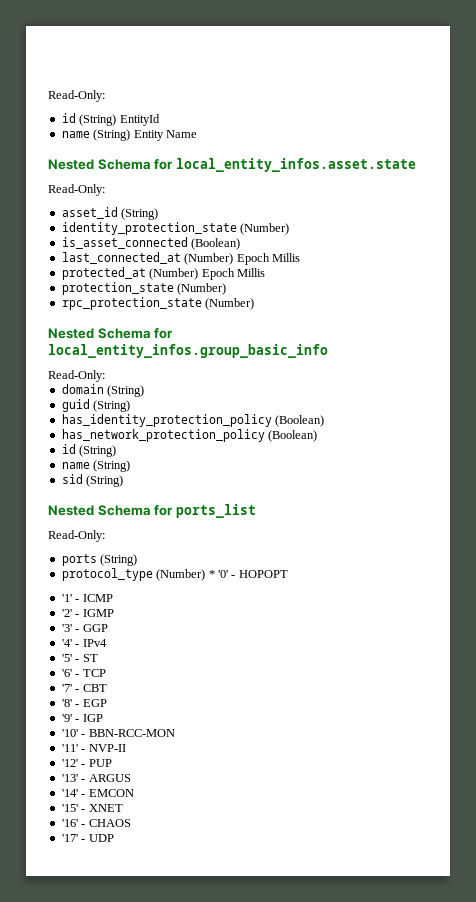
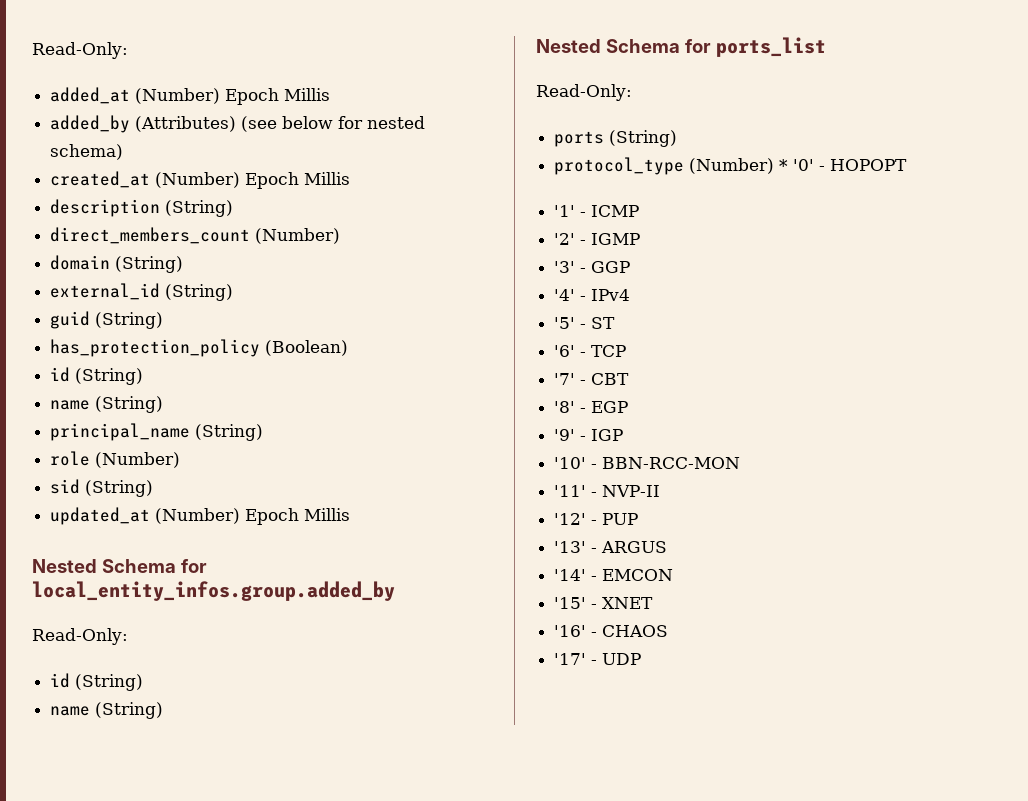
[48,90,105,102] [61,113,160,126] [61,129,197,141] [48,158,416,172] [48,184,105,196] [61,207,159,220] [61,222,290,235] [61,237,241,250] [61,252,300,265] [61,267,265,280] [61,282,227,295] [61,297,255,310] [48,328,174,339] [48,344,328,358] [48,370,105,382] [61,384,104,394] Read-Only: // id (String) EntityId // name (String) Entity Name // Nested Schema for local_entity_infos.asset.state // Read-Only: // asset_id (String) // identity_protection_state (Number) // is_asset_connected (Boolean) // last_connected_at (Number) Epoch Millis // protected_at (Number) Epoch Millis // protection_state (Number) // rpc_protection_state (Number) // Nested Schema for local_entity_infos.group_basic_info // Read-Only: // domain -> [32,42,128,59] [50,87,331,105] [50,115,426,133] [50,144,124,160] [50,171,351,189] [50,199,234,217] [50,227,341,244] [50,255,184,273] [50,283,161,300] Read-Only: // added_at (Number) Epoch Millis // added_by (Attributes) (see below for nested schema) // created_at (Number) Epoch Millis // description (String) // direct_members_count (Number) // domain (String) // external_id
[61,414,325,427] [61,429,265,442] has_identity_protection_policy (Boolean) // has_network_protection_policy -> [50,339,261,357] has_protection_policy
[61,474,83,484] sid -> [50,423,264,441] [50,451,181,468] [50,479,154,497] [50,507,351,525] [32,559,207,573] [32,581,395,601] [32,628,128,645] [50,673,144,691] [50,706,91,716] principal_name (String) // role (Number) // sid (String) // updated_at (Number) Epoch Millis // Nested Schema for local_entity_infos.group.added_by // Read-Only: // id (String) // name

